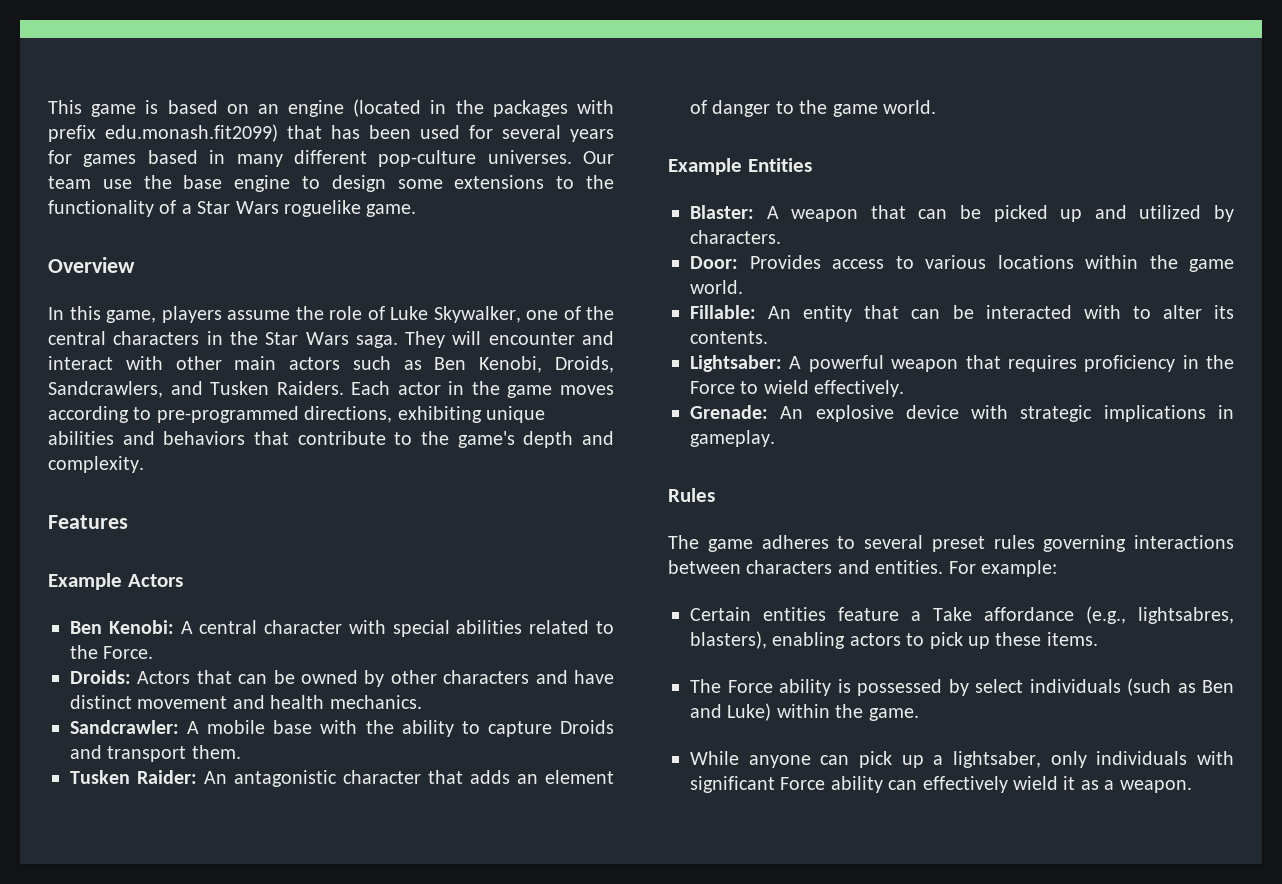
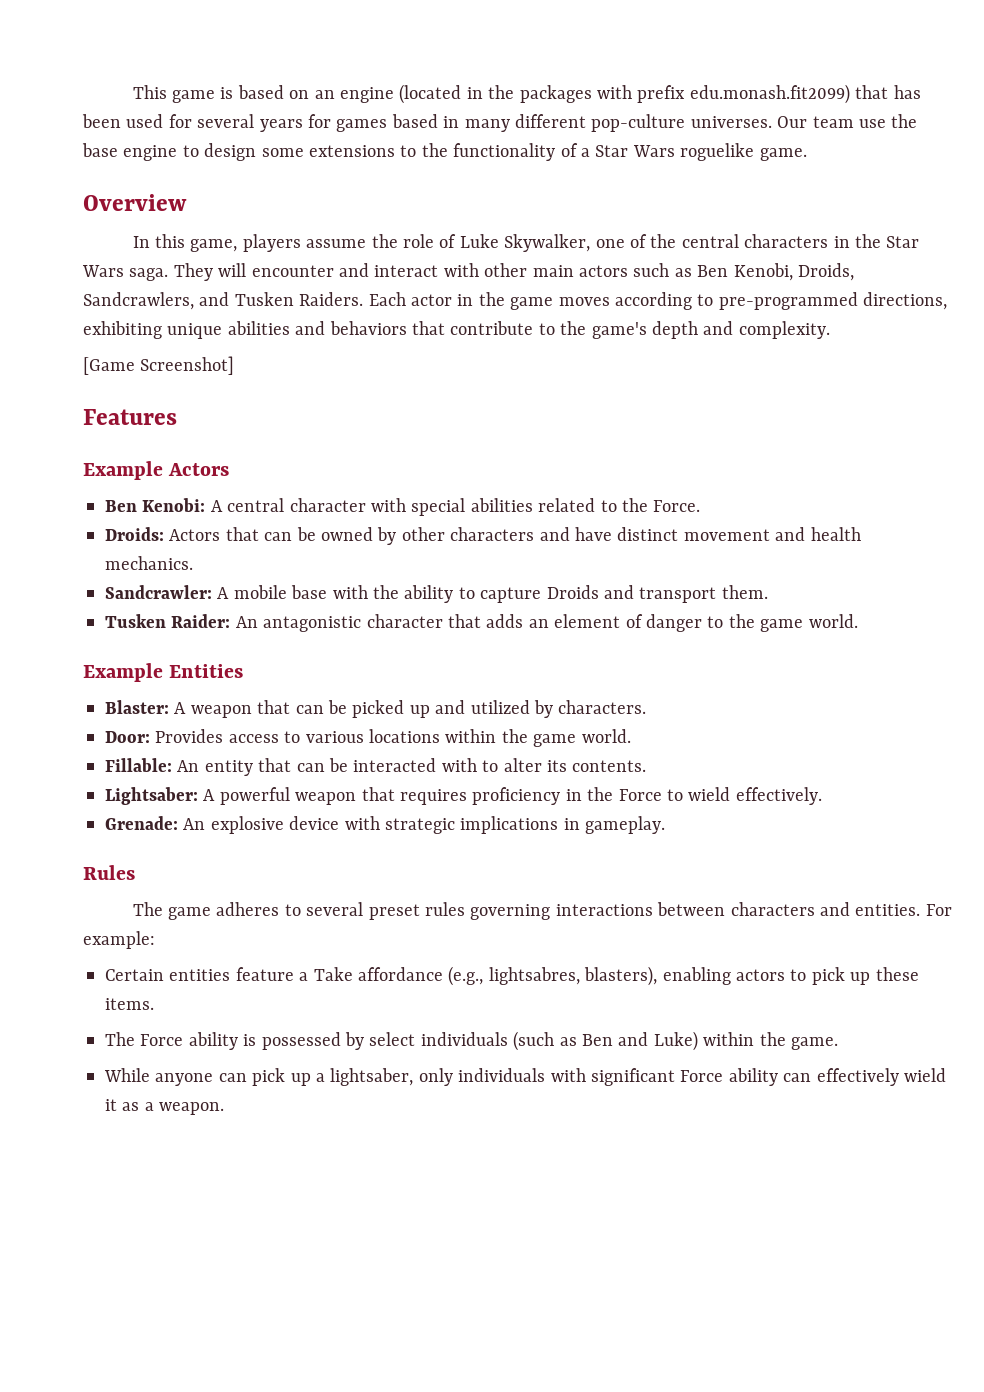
(144, 464) none -> [83,356,235,375] // [Game Screenshot]

